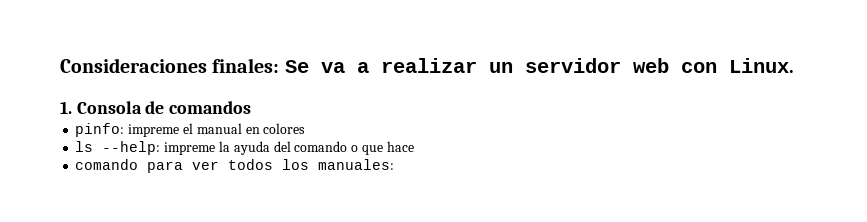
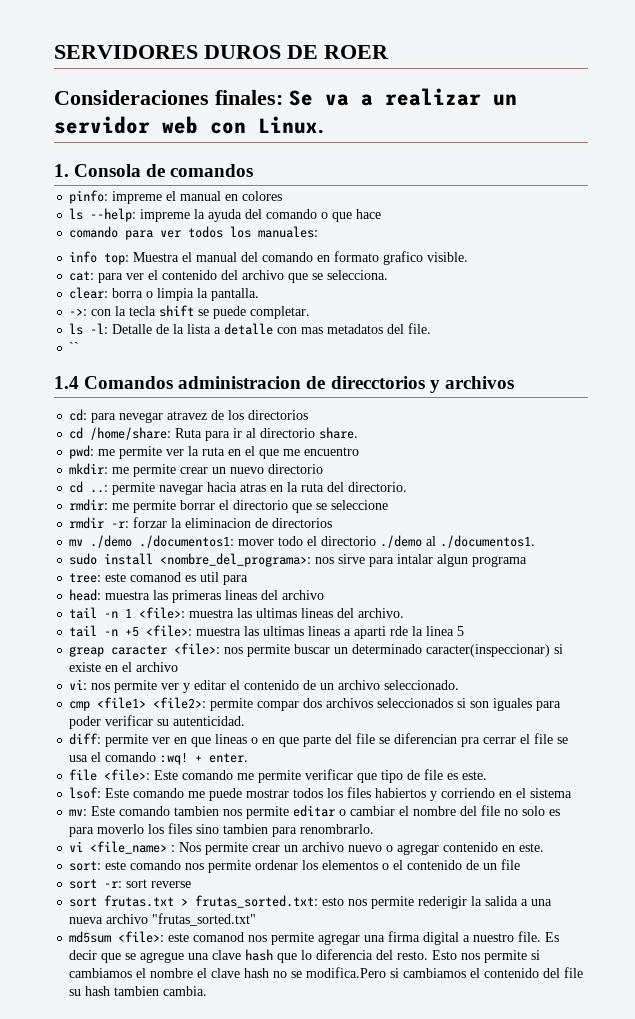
(60, 65) none -> [54,45,389,59] SERVIDORES DUROS DE ROER //
(395, 164) none -> [69,251,469,265] [69,270,389,283] [69,287,260,301] [69,305,311,319] [69,323,432,335] [69,342,80,352] [54,376,514,393] [69,409,309,423] [69,427,359,441] [69,445,360,459] [69,463,324,477] [69,481,408,495] [69,499,389,513] [69,517,333,529] [69,535,536,548] [69,553,528,567] [69,572,249,585] [69,589,325,603] [69,607,405,619] [69,625,465,639] [69,643,564,657] [69,662,179,672] [69,679,460,693] [69,697,562,711] [69,715,246,729] [69,733,569,747] [69,752,249,765] [69,769,488,783] [69,787,573,801] [69,805,561,819] [69,823,375,837] [69,841,545,855] [69,859,521,873] [69,879,192,889] [69,895,553,909] [69,913,257,926] [69,931,560,945] [69,949,541,963] [69,967,584,978] [69,986,208,996] // info top: Muestra el manual del comando en formato grafico visible. // cat: para ver el contenido del archivo que se selecciona. // clear: borra o limpia la pantalla. // ->: con la tecla shift se puede completar. // ls -l: Detalle de la lista a detalle con mas metadatos del file. // `` // 1.4 Comandos administracion de direcctorios y archivos // cd: para nevegar atravez de los directorios // cd /home/share: Ruta para ir al directorio share. // pwd: me permite ver la ruta en el que me encuentro // mkdir: me permite crear un nuevo directorio // cd ..: permite navegar hacia atras en la ruta del directorio. // rmdir: me permite borrar el directorio que se seleccione // rmdir -r: forzar la eliminacion de directorios // mv ./demo ./documentos1: mover todo el directorio ./demo al ./documentos1. // sudo install <nombre_del_programa>: nos sirve para intalar algun programa // tree: este comanod es util para // head: muestra las primeras lineas del archivo // tail -n 1 <file>: muestra las ultimas lineas del archivo. // tail -n +5 <file>: muestra las ultimas lineas a aparti rde la linea 5 // greap caracter <file>: nos permite buscar un determinado caracter(inspeccionar) si existe en el archivo // vi: nos permite ver y editar el contenido de un archivo seleccionado. // cmp <file1> <file2>: permite compar dos archivos seleccionados si son iguales para poder verificar su autenticidad. // diff: permite ver en que lineas o en que parte del file se diferencian pra cerrar el file se usa el comando :wq! + enter. // file <file>: Este comando me permite verificar que tipo de file es este. // lsof: Este comando me puede mostrar todos los files habiertos y corriendo en el sistema // mv: Este comando tambien nos permite editar o cambiar el nombre del file no solo es para moverlo los files sino tambien para renombrarlo. // vi <file_name> : Nos permite crear un archivo nuevo o agregar contenido en este. // sort: este comando nos permite ordenar los elementos o el contenido de un file // sort -r: sort reverse // sort frutas.txt > frutas_sorted.txt: esto nos permite rederigir la salida a una nueva archivo "frutas_sorted.txt" // md5sum <file>: este comanod nos permite agregar una firma digital a nuestro file. Es decir que se agregue una clave hash que lo diferencia del resto. Esto nos permite si cambiamos el nombre el clave hash no se modifica.Pero si cambiamos el contenido del file su hash tambien cambia.

